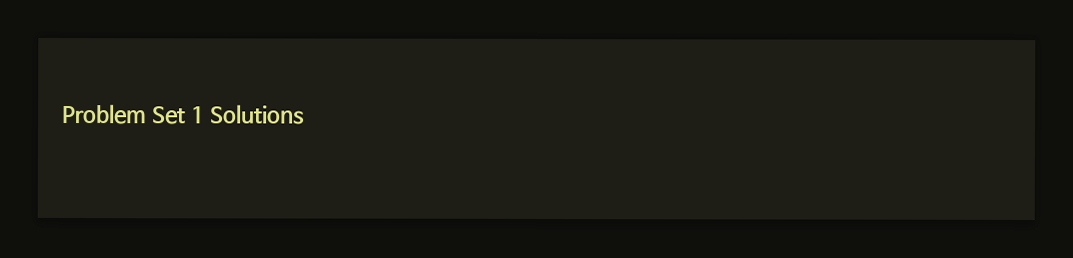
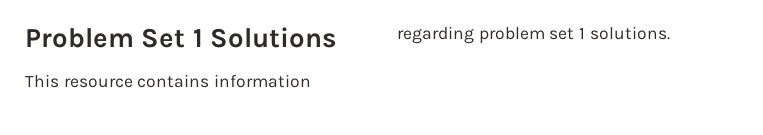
(305, 114) none -> [25,74,312,88] [397,26,670,44] // This resource contains information regarding problem set 1 solutions.

